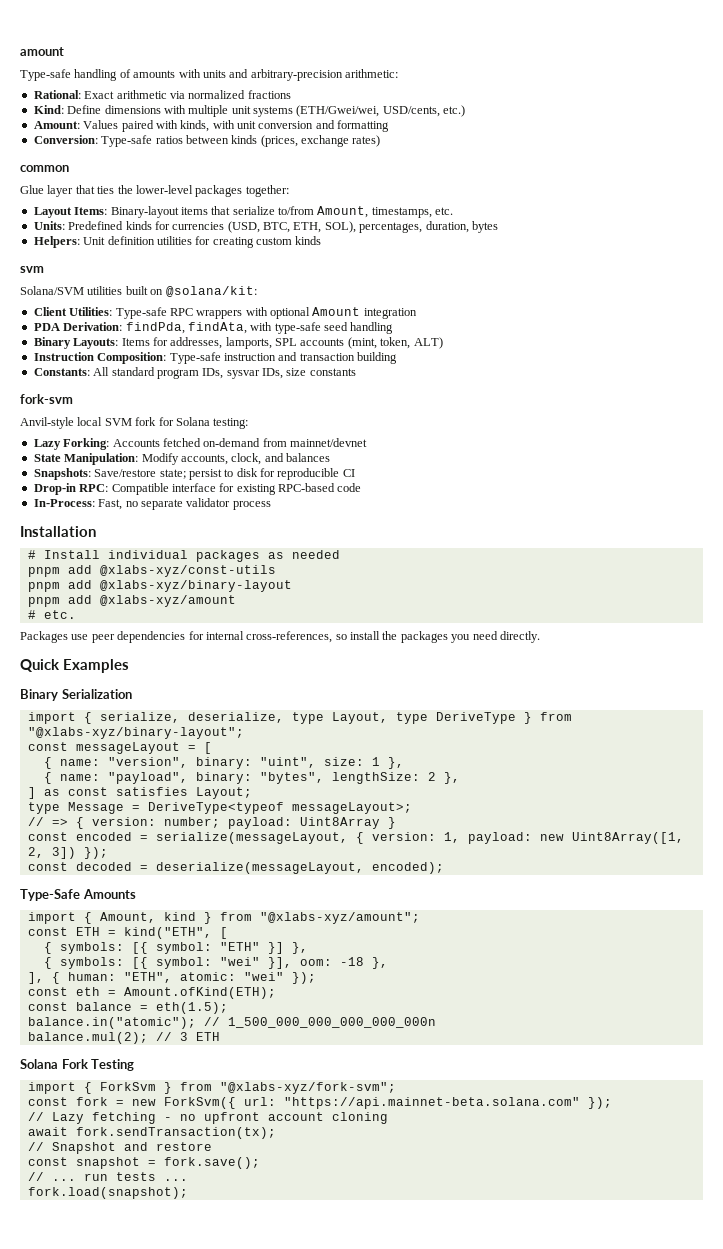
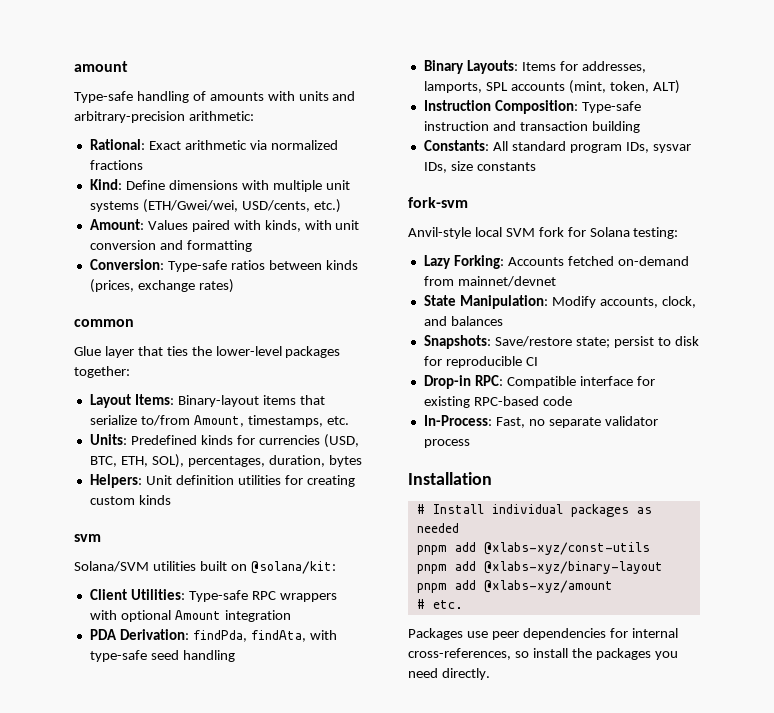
[20,659,130,673] [20,689,132,701] [27,712,572,724] [27,727,244,739] [27,742,212,754] [43,757,404,769] [43,772,460,784] [27,787,252,799] [27,802,412,814] [27,817,396,829] [27,832,684,844] [27,847,108,859] [27,862,444,874] [20,889,136,901] [27,912,420,924] [27,927,228,939] [43,942,308,954] [43,957,388,969] [27,972,316,984] [27,987,276,999] [27,1002,228,1014] [27,1017,436,1029] [27,1032,220,1044] [20,1059,135,1071] [27,1082,396,1094] [27,1097,612,1109] [27,1112,388,1124] [27,1127,276,1139] [27,1142,212,1154] [27,1157,260,1169] [27,1172,188,1181] [27,1187,188,1199] // Quick Examples // Binary Serialization // import { serialize, deserialize, type Layout, type DeriveType } from "@xlabs-xyz/binary-layout"; // const messageLayout = [ // { name: "version", binary: "uint", size: 1 }, // { name: "payload", binary: "bytes", lengthSize: 2 }, // ] as const satisfies Layout; // type Message = DeriveType<typeof messageLayout>; // // => { version: number; payload: Uint8Array } // const encoded = serialize(messageLayout, { version: 1, payload: new Uint8Array([1, 2, 3]) }); // const decoded = deserialize(messageLayout, encoded); // Type-Safe Amounts // import { Amount, kind } from "@xlabs-xyz/amount"; // const ETH = kind("ETH", [ // { symbols: [{ symbol: "ETH" }] }, // { symbols: [{ symbol: "wei" }], oom: -18 }, // ], { human: "ETH", atomic: "wei" }); // const eth = Amount.ofKind(ETH); // const balance = eth(1.5); // balance.in("atomic"); // 1_500_000_000_000_000_000n // balance.mul(2); // 3 ETH // Solana Fork Testing // import { ForkSvm } from "@xlabs-xyz/fork-svm"; // const fork = new ForkSvm({ url: "https://api.mainnet-beta.solana.com" }); // // Lazy fetching - no upfront account cloning // await fork.sendTransaction(tx); // // Snapshot and restore // const snapshot = fork.save(); // // ... run tests ... // fork.load(snapshot); -> (490, 674) none

